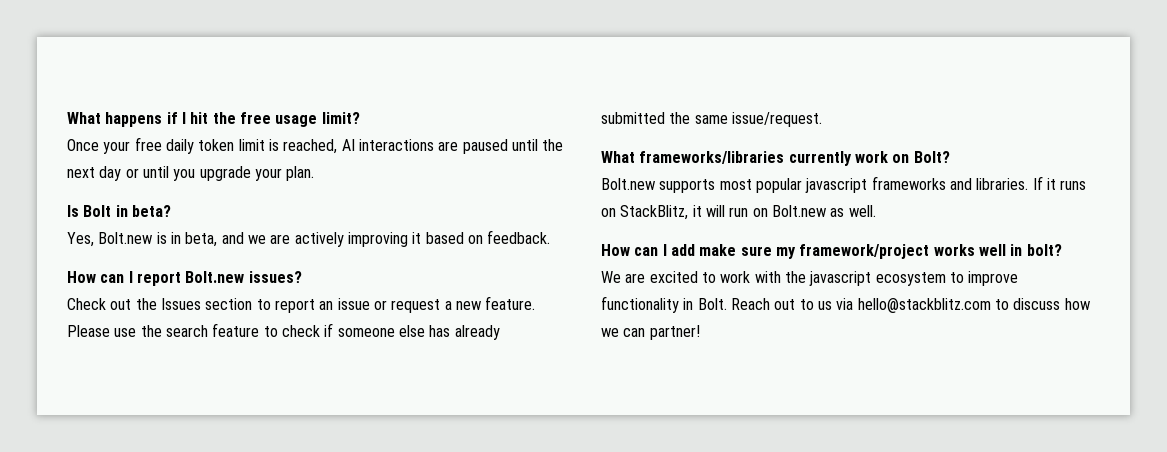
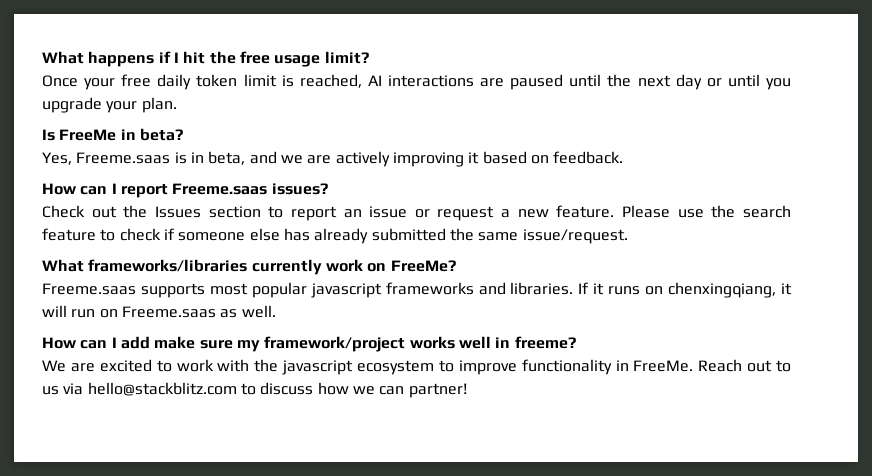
[83,205,112,217] Bolt -> [59,129,117,141] FreeMe
[98,232,153,244] Bolt.new -> [76,152,171,164] Freeme.saas
[185,271,245,283] Bolt.new -> [172,183,268,195] Freeme.saas
[913,151,950,163] [601,178,655,190] Bolt? // Bolt.new -> [390,260,456,272] [42,283,136,295] FreeMe? // Freeme.saas
[620,205,689,220] StackBlitz, -> [668,282,777,298] chenxingqiang,
[771,205,826,217] Bolt.new -> [121,306,216,318] Freeme.saas
[1026,244,1062,256] bolt? -> [514,336,576,349] freeme?
[697,298,727,310] Bolt. -> [633,360,694,372] FreeMe.

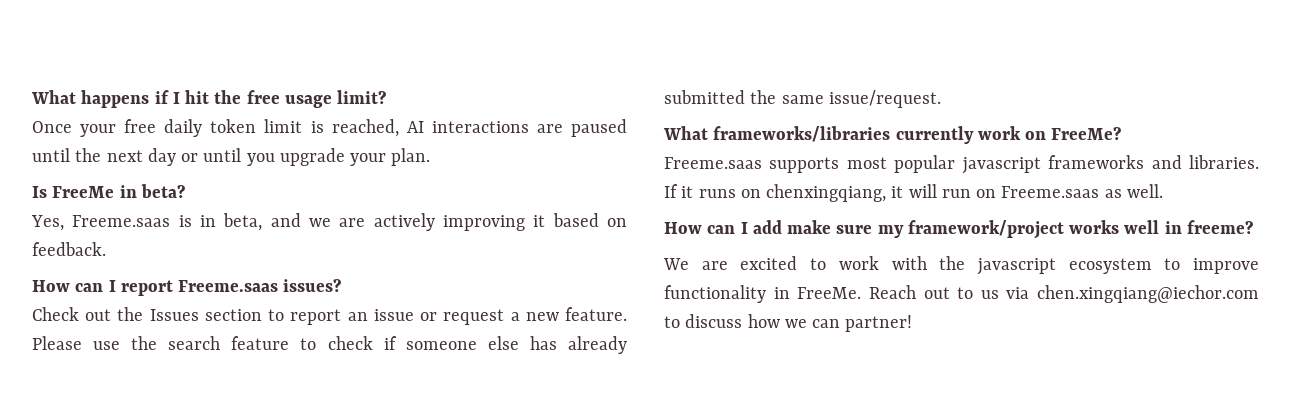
[87,382,237,396] hello@stackblitz.com -> [1037,285,1259,303] chen.xingqiang@iechor.com

